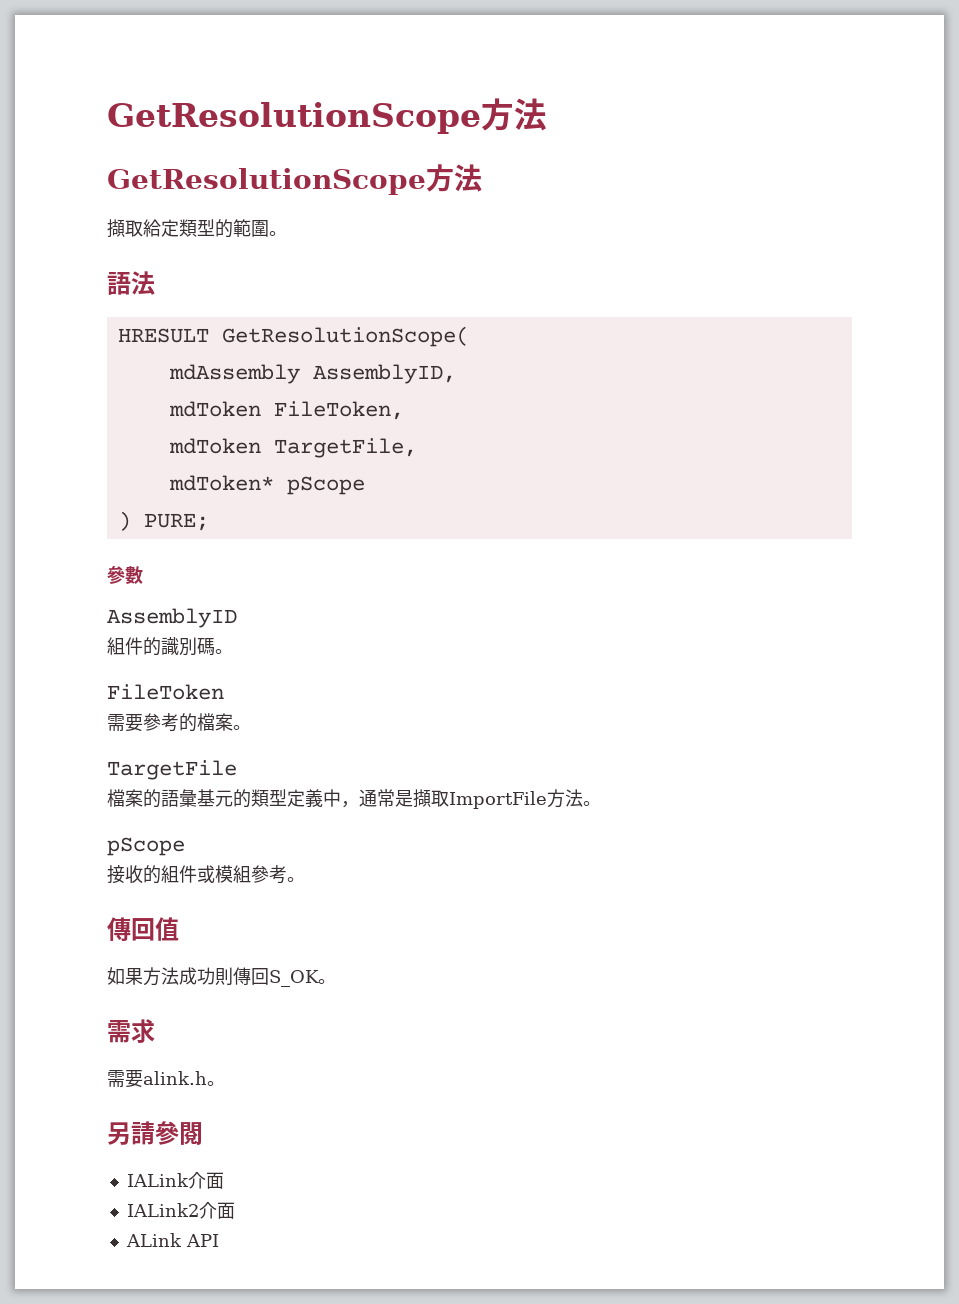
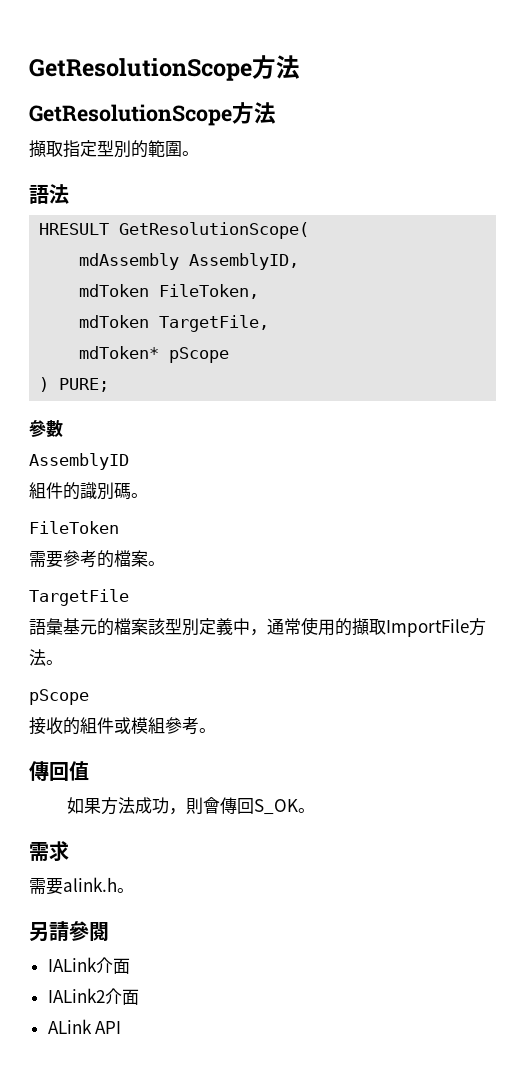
[143,219,215,237] 給定類型 -> [63,140,131,158] 指定型別
[107,789,161,808] 檔案的 -> (129, 597) none
[251,789,287,807] 類型 -> [114,618,199,636] 檔案該型別
[395,790,413,807] 是 -> [301,617,352,636] 使用的
[215,967,233,986] 則 -> [168,797,220,815] ，則會

